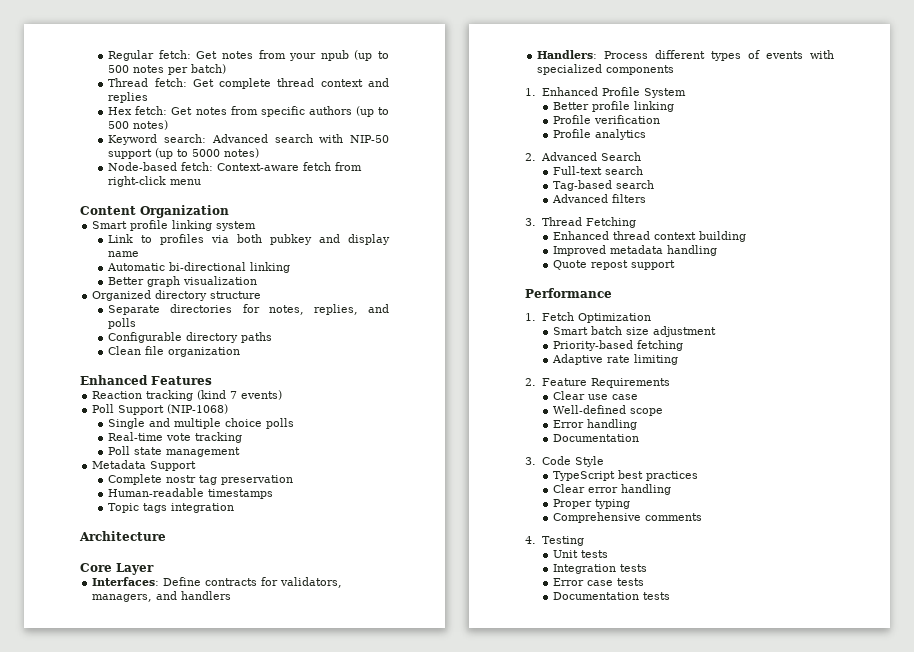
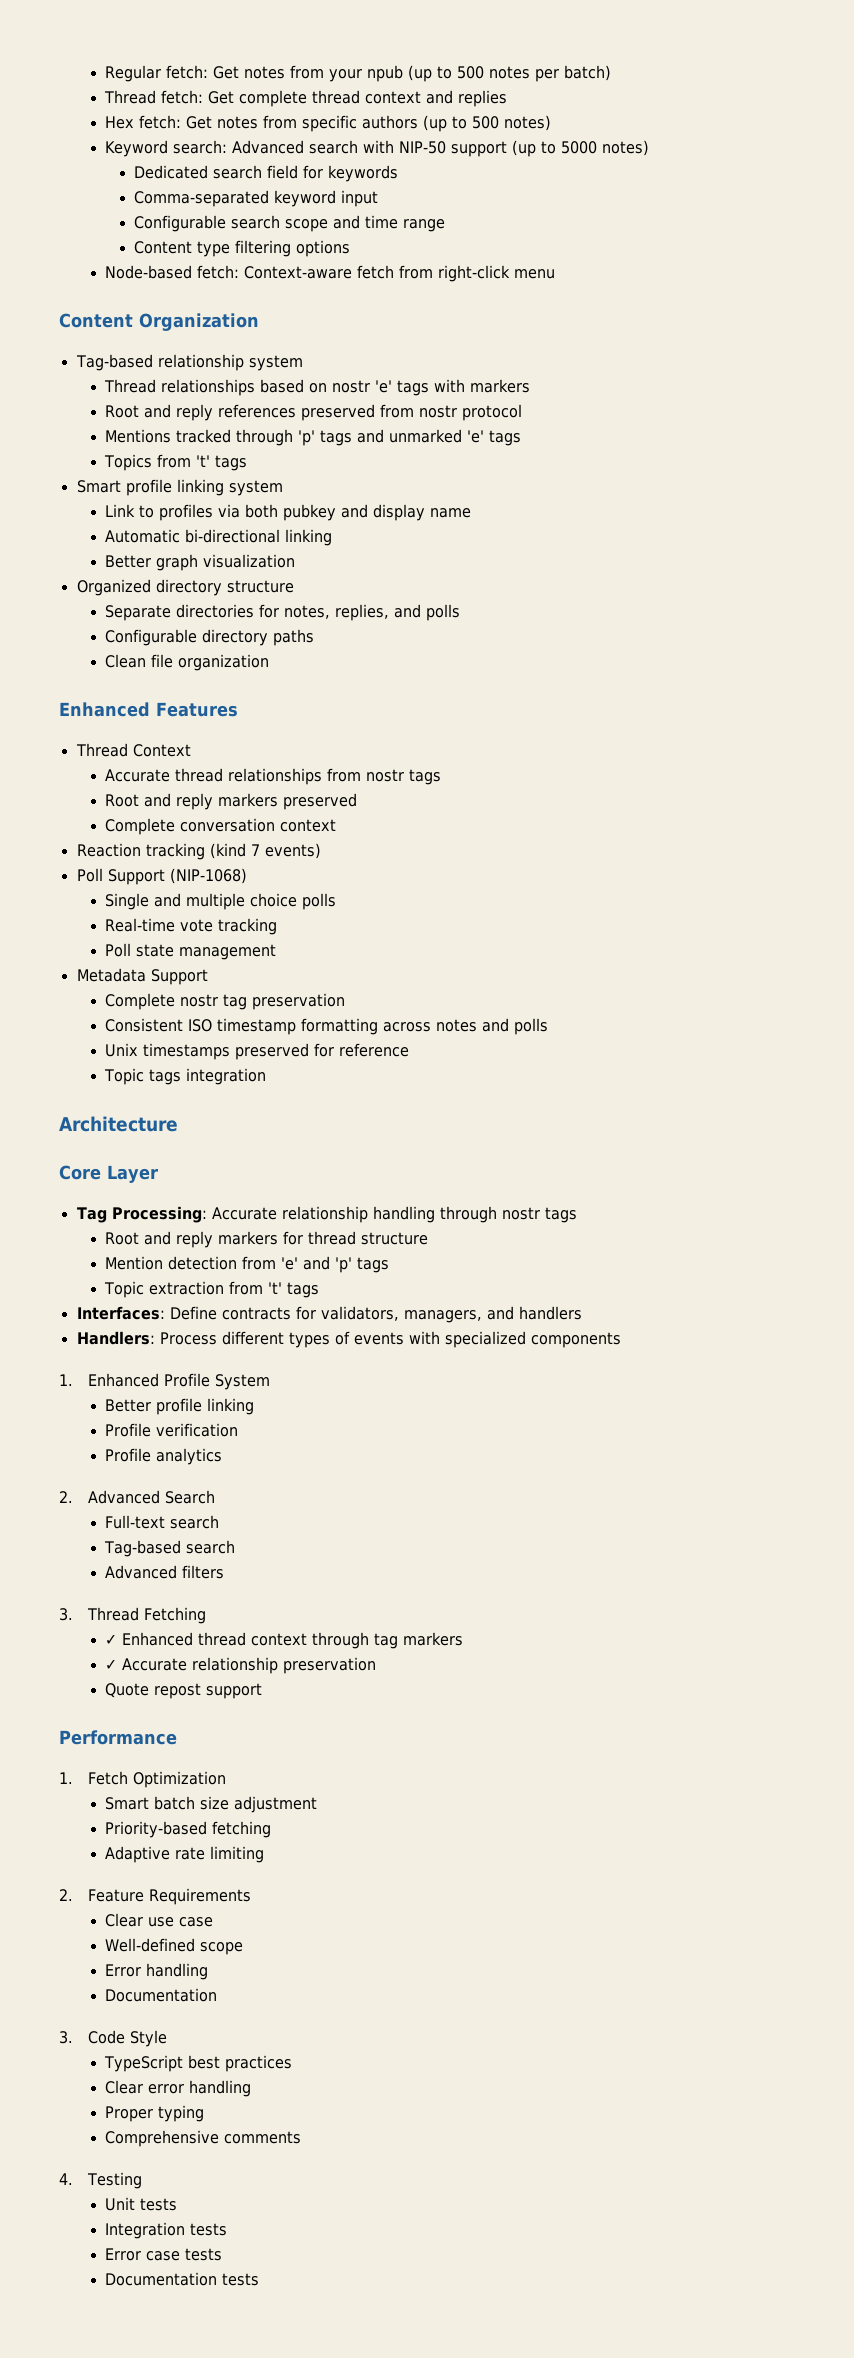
(260, 153) none -> [134,165,399,182] [134,190,379,207] [134,215,446,232] [134,240,351,257] // Dedicated search field for keywords // Comma-separated keyword input // Configurable search scope and time range // Content type filtering options
(229, 211) none -> [75,354,303,371] [104,379,531,396] [105,404,523,421] [105,429,522,446] [104,454,248,471] // Tag-based relationship system // Thread relationships based on nostr 'e' tags with markers // Root and reply references preserved from nostr protocol // Mentions tracked through 'p' tags and unmarked 'e' tags // Topics from 't' tags
(212, 380) none -> [75,743,191,757] [105,768,442,785] [105,793,358,810] [105,818,337,835] // Thread Context // Accurate thread relationships from nostr tags // Root and reply markers preserved // Complete conversation context
[108,488,274,499] Human-readable timestamps -> [105,1018,549,1035] [105,1043,410,1060] Consistent ISO timestamp formatting across notes and polls // Unix timestamps preserved for reference
(154, 569) none -> [76,1206,577,1223] [105,1231,429,1248] [105,1256,390,1273] [104,1281,320,1298] // Tag Processing: Accurate relationship handling through nostr tags // Root and reply markers for thread structure // Mention detection from 'e' and 'p' tags // Topic extraction from 't' tags
(636, 222) none -> [105,1634,118,1645] ✓
[699,231,747,242] [553,245,718,256] building // Improved metadata handling -> [312,1632,464,1649] [105,1657,377,1674] through tag markers // ✓ Accurate relationship preservation

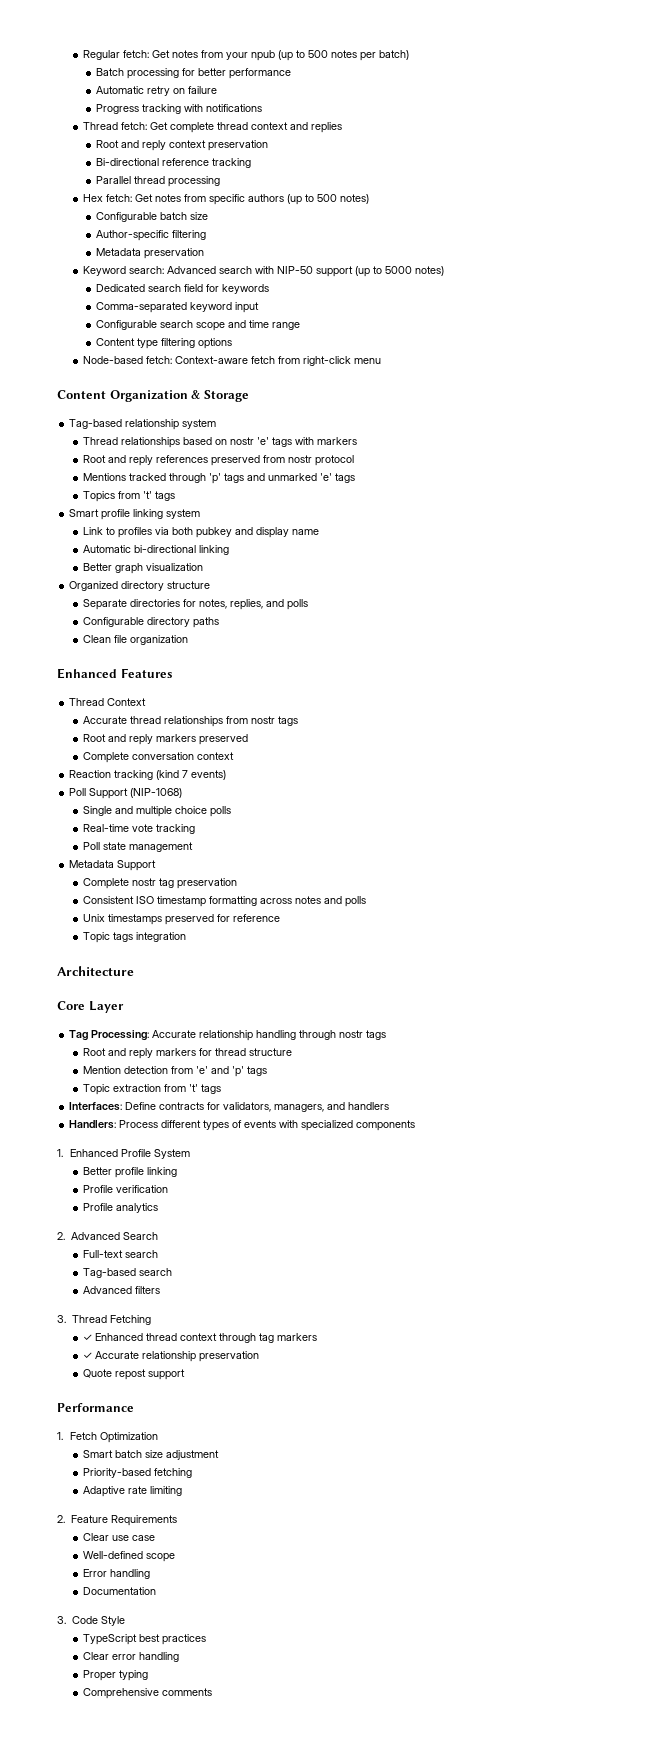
(612, 73) none -> [95,68,291,79] [95,86,217,96] [95,104,262,114] // Batch processing for better performance // Automatic retry on failure // Progress tracking with notifications
(508, 98) none -> [95,140,268,151] [95,158,251,168] [95,176,220,187] // Root and reply context preservation // Bi-directional reference tracking // Parallel thread processing
(552, 123) none -> [95,212,208,222] [95,230,206,241] [95,248,204,259] // Configurable batch size // Author-specific filtering // Metadata preservation
(259, 322) none -> [191,390,249,402] & Storage
[59,2172,142,2189] [105,2197,178,2211] [105,2222,228,2239] [105,2248,223,2261] [105,2272,260,2286] // 4. Testing // Unit tests // Integration tests // Error case tests // Documentation tests -> (212, 1692) none

